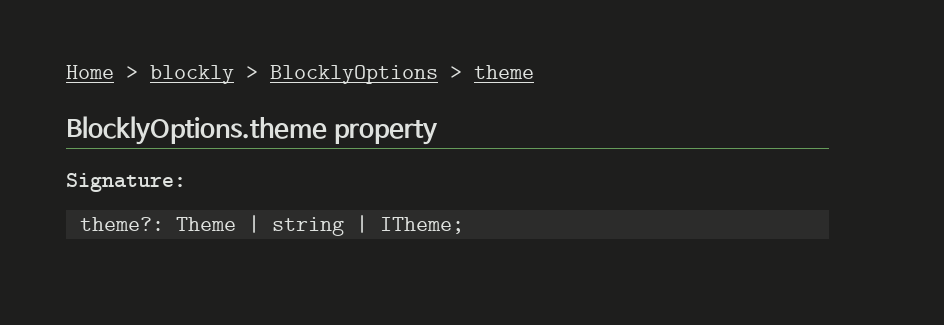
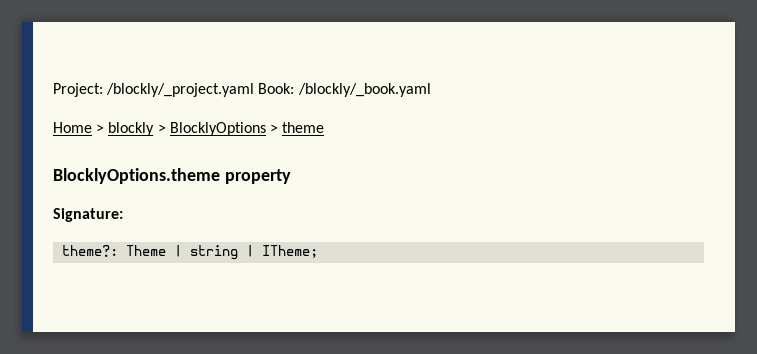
(66, 72) none -> [53,83,431,97] Project: /blockly/_project.yaml Book: /blockly/_book.yaml //

